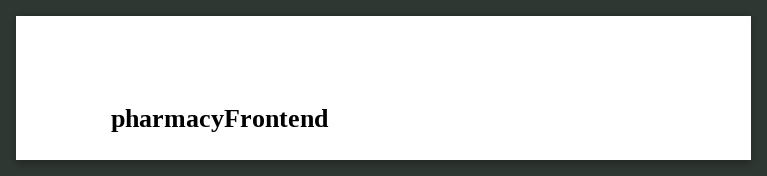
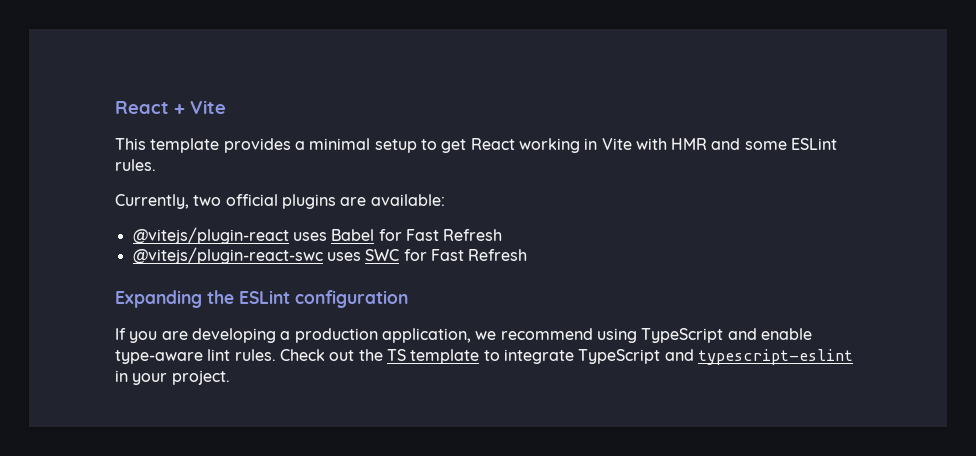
[111,109,329,132] pharmacyFrontend -> [115,100,226,114] [115,138,838,153] [115,159,156,171] [115,194,445,209] [132,227,503,244] [132,247,528,264] [115,290,408,308] [115,328,812,343] [115,349,853,365] [115,370,230,385] React + Vite // This template provides a minimal setup to get React working in Vite with HMR and some ESLint rules. // Currently, two official plugins are available: // @vitejs/plugin-react uses Babel for Fast Refresh // @vitejs/plugin-react-swc uses SWC for Fast Refresh // Expanding the ESLint configuration // If you are developing a production application, we recommend using TypeScript and enable type-aware lint rules. Check out the TS template to integrate TypeScript and typescript-eslint in your project.

